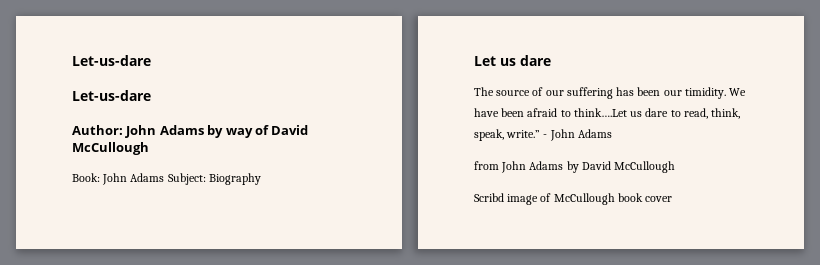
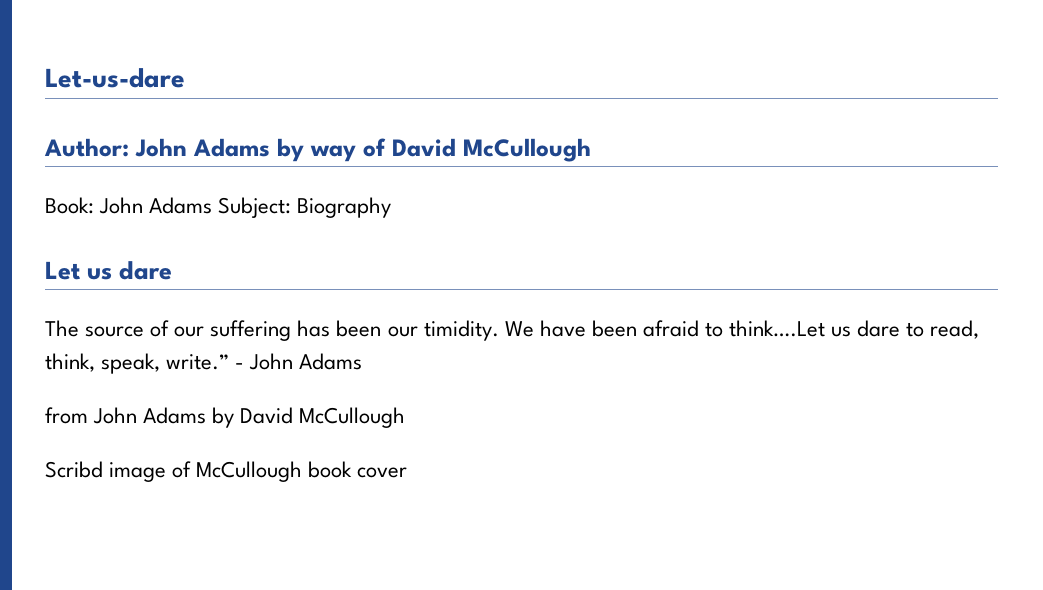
[72,55,151,66] [72,90,151,101] Let-us-dare // Let-us-dare -> [45,68,185,88] Let-us-dare

